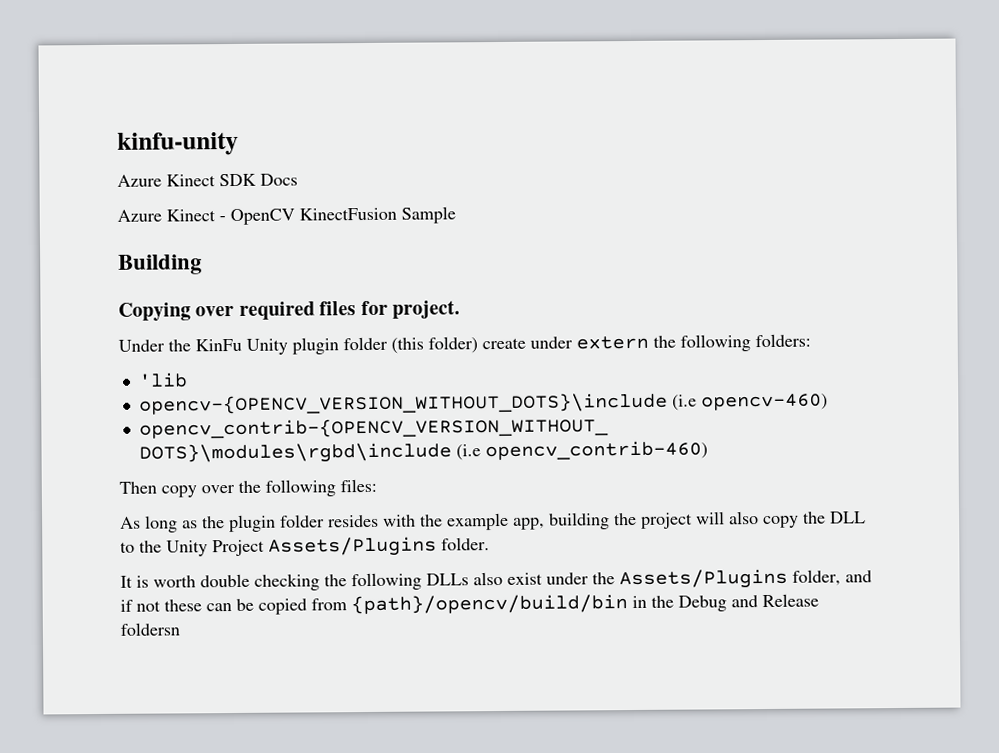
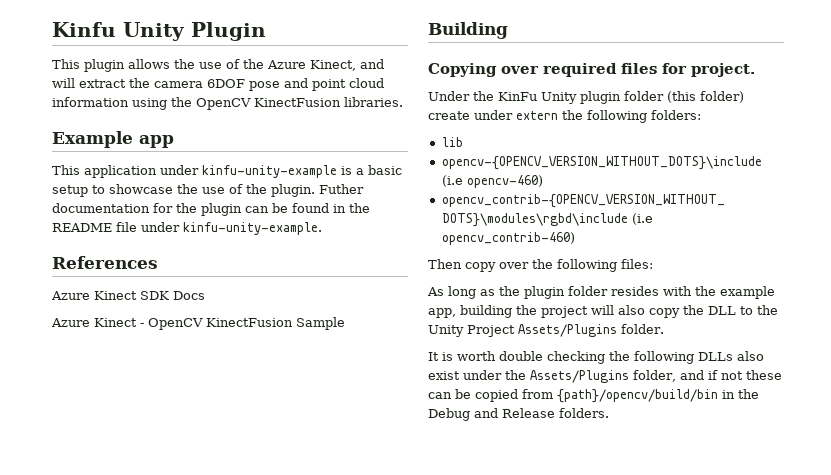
[117,131,239,156] kinfu-unity -> [52,22,266,41] [52,59,384,72] [52,78,384,91] [52,97,403,110] [52,131,174,148] [52,165,402,178] [52,184,364,197] [52,203,370,216] [52,222,322,235] [52,256,158,269] Kinfu Unity Plugin // This plugin allows the use of the Azure Kinect, and will extract the camera 6DOF pose and point cloud information using the OpenCV KinectFusion libraries. // Example app // This application under kinfu-unity-example is a basic setup to showcase the use of the plugin. Futher documentation for the plugin can be found in the README file under kinfu-unity-example. // References
[137,372,188,388] 'lib -> [441,137,463,147] lib
[120,622,180,636] foldersn -> [559,408,609,418] folders.

